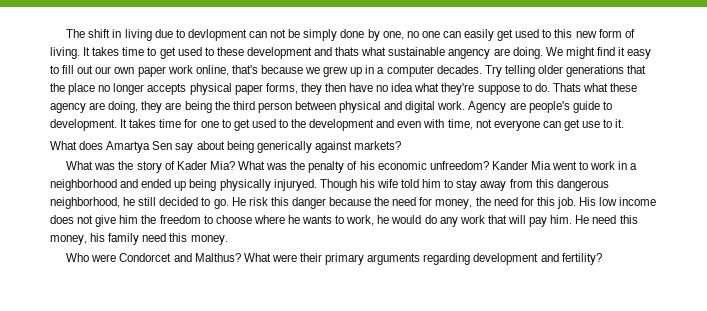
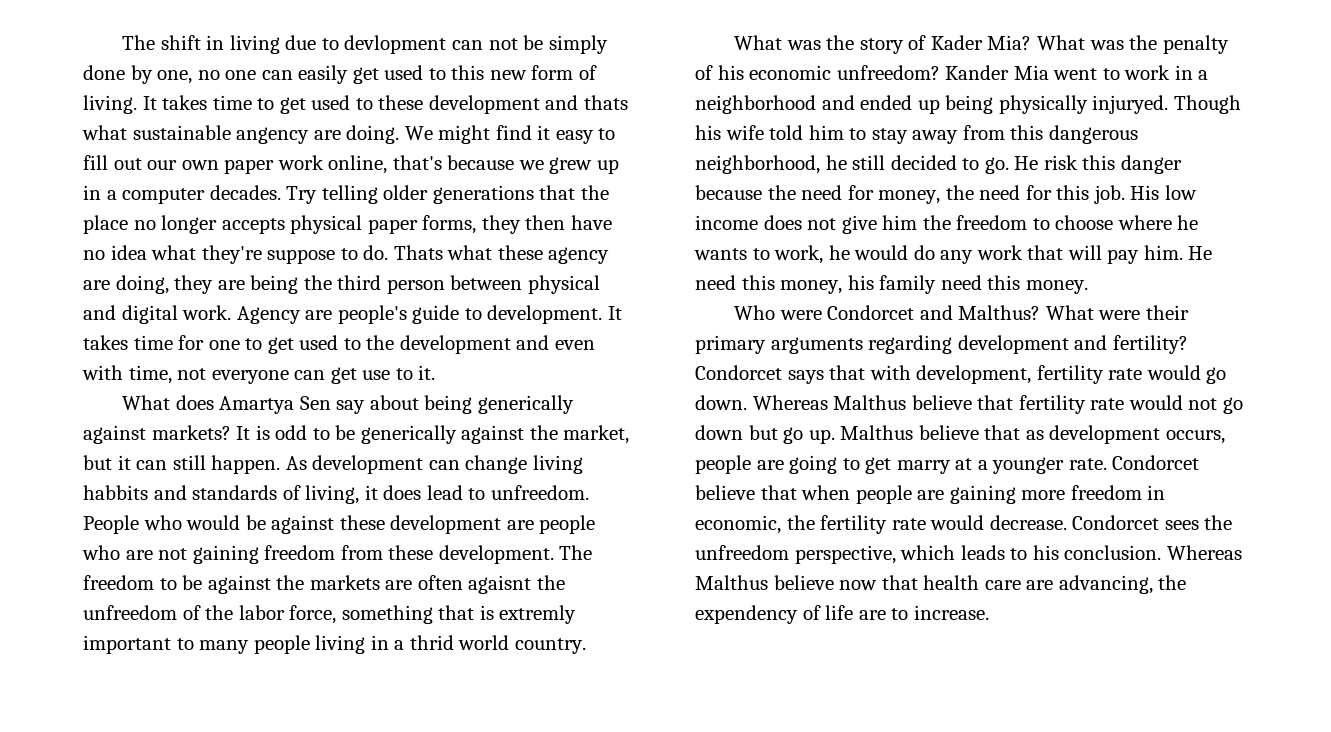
(401, 145) none -> [236,425,630,444] [83,455,583,474] [83,485,589,504] [83,515,596,534] [82,545,593,564] [83,575,565,594] [83,605,577,624] [83,635,586,654] It is odd to be generically against the market, but it can still happen. As development can change living habbits and standards of living, it does lead to unfreedom. People who would be against these development are people who are not gaining freedom from these development. The freedom to be against the markets are often agaisnt the unfreedom of the labor force, something that is extremly important to many people living in a thrid world country.
(602, 259) none -> [695,365,1227,384] [695,395,1243,414] [695,425,1225,444] [695,455,1200,474] [695,485,1166,504] [695,515,1233,534] [695,545,1242,564] [695,575,1187,594] [695,605,989,624] Condorcet says that with development, fertility rate would go down. Whereas Malthus believe that fertility rate would not go down but go up. Malthus believe that as development occurs, people are going to get marry at a younger rate. Condorcet believe that when people are gaining more freedom in economic, the fertility rate would decrease. Condorcet sees the unfreedom perspective, which leads to his conclusion. Whereas Malthus believe now that health care are advancing, the expendency of life are to increase.

